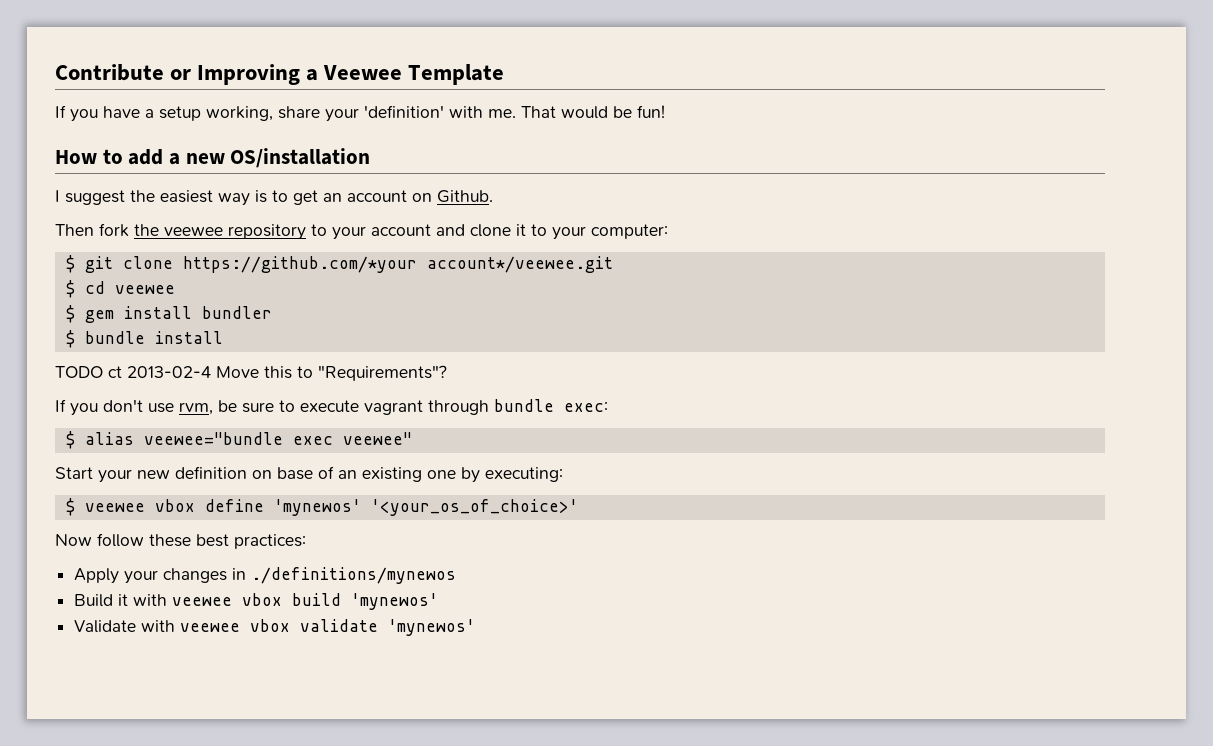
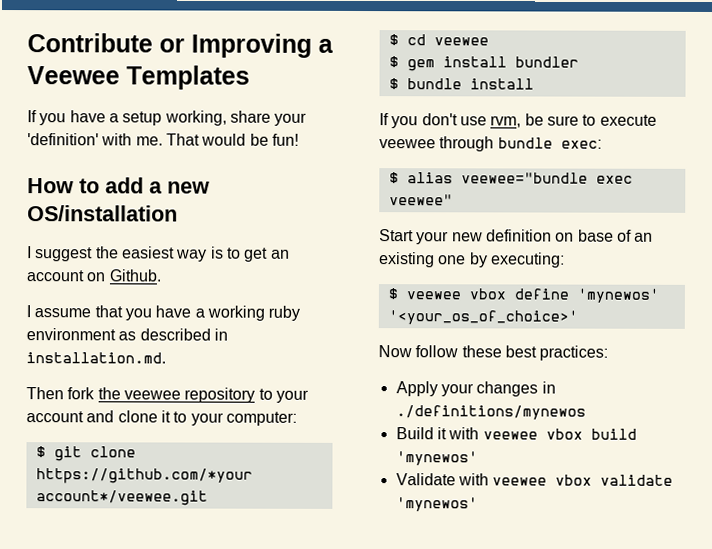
[408,64,505,85] Template -> [126,65,250,90] Templates
(493, 196) none -> [26,305,301,321] [26,328,228,341] [26,352,166,364] // I assume that you have a working ruby environment as described in installation.md.
[55,365,447,381] // TODO ct 2013-02-4 Move this to "Requirements"? -> (534, 84) none
[364,400,423,415] vagrant -> [379,139,436,149] veewee

